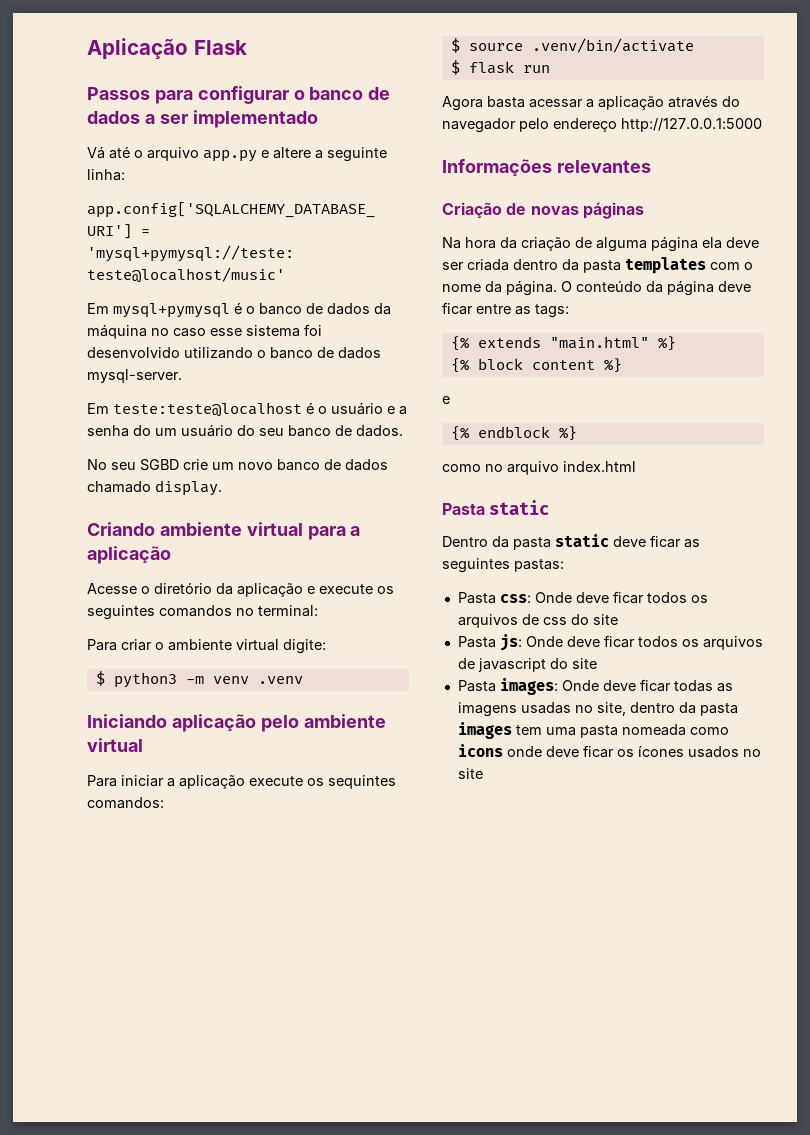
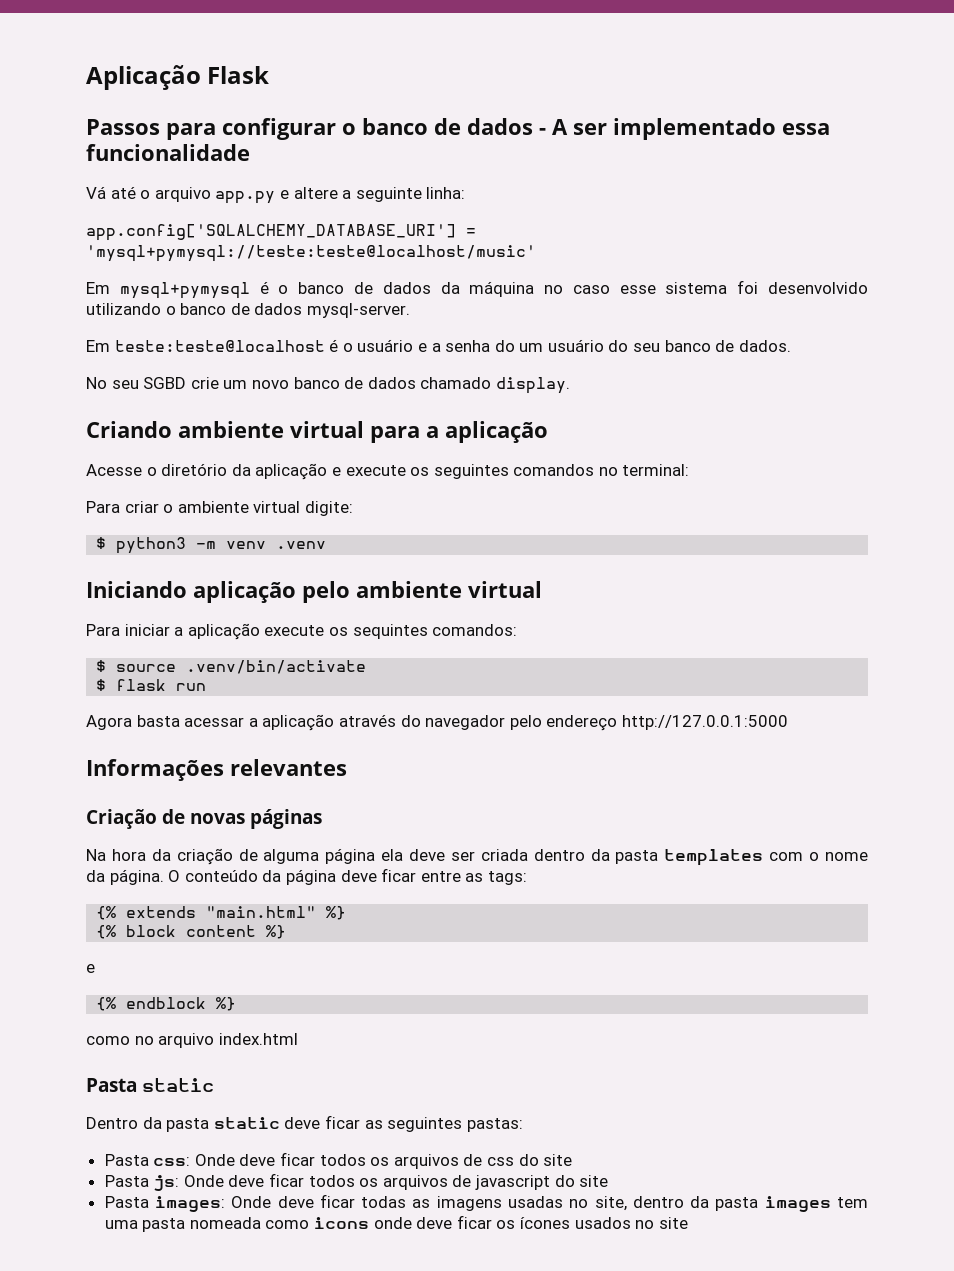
[144,114,155,124] a -> [539,119,568,135] - A
(318, 119) none -> [782,123,830,135] [86,144,250,161] essa funcionalidade

